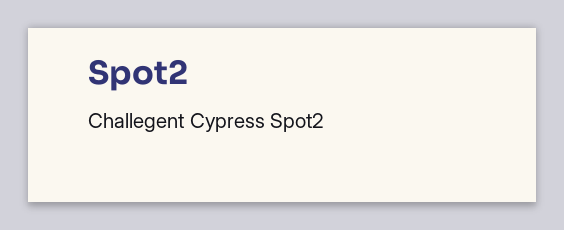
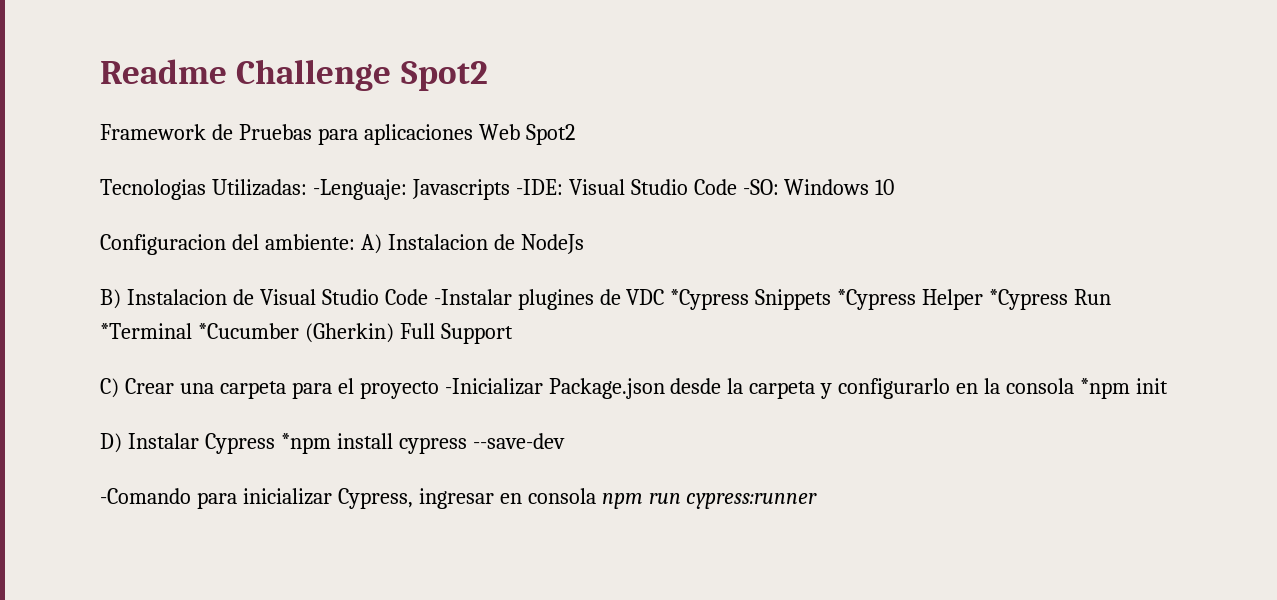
[88,59,188,91] [88,113,325,132] Spot2 // Challegent Cypress Spot2 -> [100,59,488,91] [100,124,575,145] [100,179,895,200] [100,234,584,255] [100,289,1112,310] [100,323,513,344] [100,378,1168,399] [100,433,565,454] [100,488,818,509] Readme Challenge Spot2 // Framework de Pruebas para aplicaciones Web Spot2 // Tecnologias Utilizadas: -Lenguaje: Javascripts -IDE: Visual Studio Code -SO: Windows 10 // Configuracion del ambiente: A) Instalacion de NodeJs // B) Instalacion de Visual Studio Code -Instalar plugines de VDC *Cypress Snippets *Cypress Helper *Cypress Run *Terminal *Cucumber (Gherkin) Full Support // C) Crear una carpeta para el proyecto -Inicializar Package.json desde la carpeta y configurarlo en la consola *npm init // D) Instalar Cypress *npm install cypress --save-dev // -Comando para inicializar Cypress, ingresar en consola npm run cypress:runner

